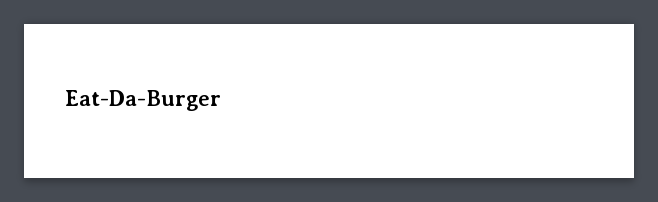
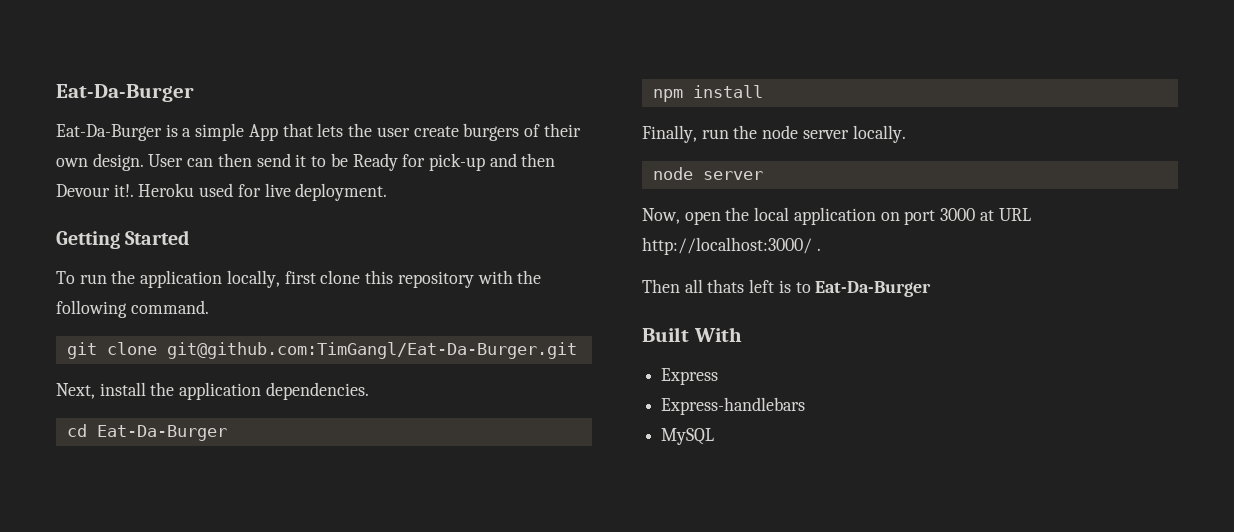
[65,90,221,111] Eat-Da-Burger -> [56,84,194,102] [56,123,581,141] [56,153,556,171] [56,183,388,201] [56,230,190,249] [56,270,542,288] [56,300,209,318] [66,342,577,359] [56,382,369,400] [66,424,227,441] [652,85,763,102] [642,125,906,143] [652,167,763,180] [642,207,1031,225] [642,237,821,255] [642,279,932,297] [642,327,742,342] [661,368,719,385] [661,397,806,415] [661,428,715,445] Eat-Da-Burger // Eat-Da-Burger is a simple App that lets the user create burgers of their own design. User can then send it to be Ready for pick-up and then Devour it!. Heroku used for live deployment. // Getting Started // To run the application locally, first clone this repository with the following command. // git clone git@github.com:TimGangl/Eat-Da-Burger.git // Next, install the application dependencies. // cd Eat-Da-Burger // npm install // Finally, run the node server locally. // node server // Now, open the local application on port 3000 at URL http://localhost:3000/ . // Then all thats left is to Eat-Da-Burger // Built With // Express // Express-handlebars // MySQL

